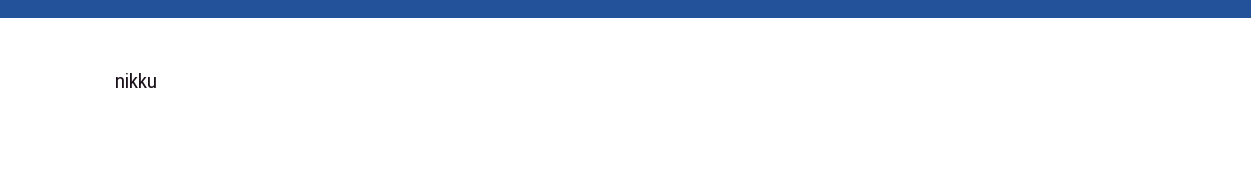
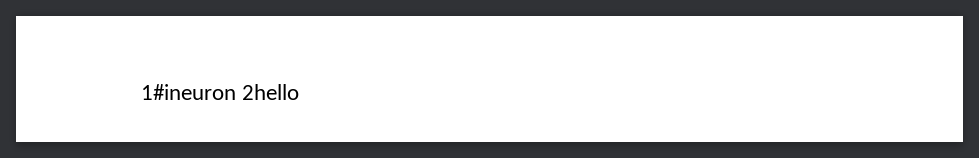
[115,73,157,88] nikku -> [141,84,300,100] 1#ineuron 2hello

